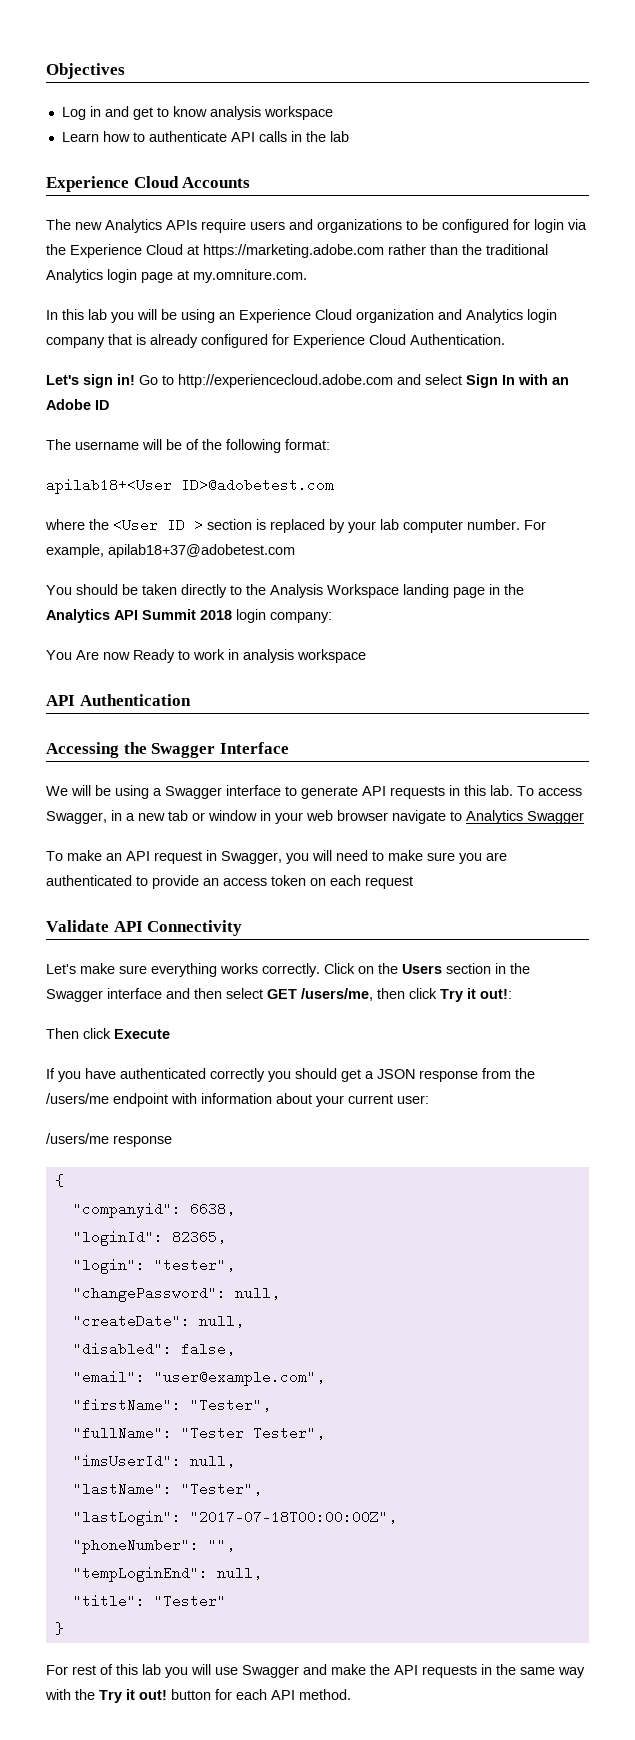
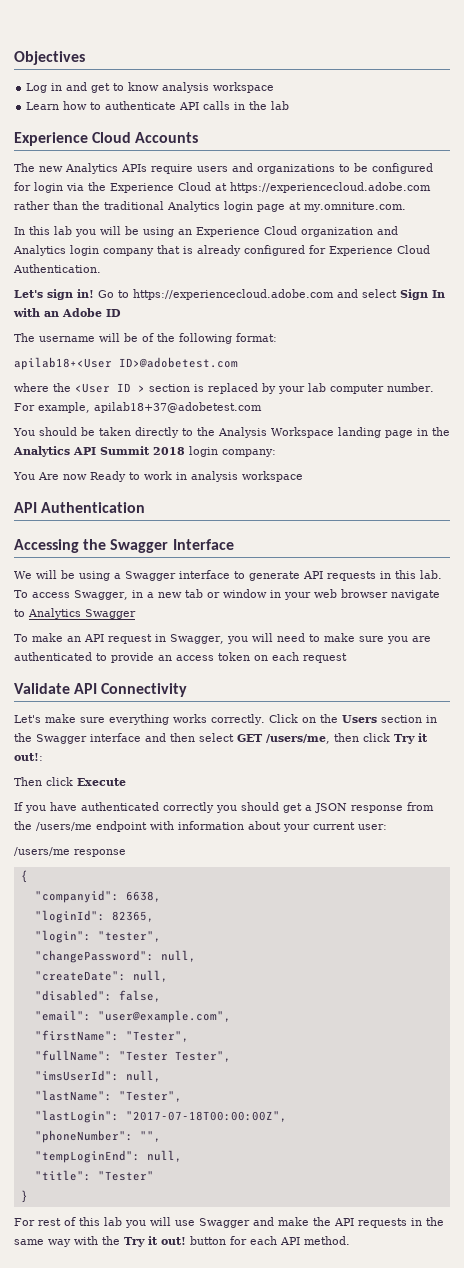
[203,244,384,258] https://marketing.adobe.com -> [230,182,431,193] https://experiencecloud.adobe.com
[178,374,393,388] http://experiencecloud.adobe.com -> [133,289,334,300] https://experiencecloud.adobe.com

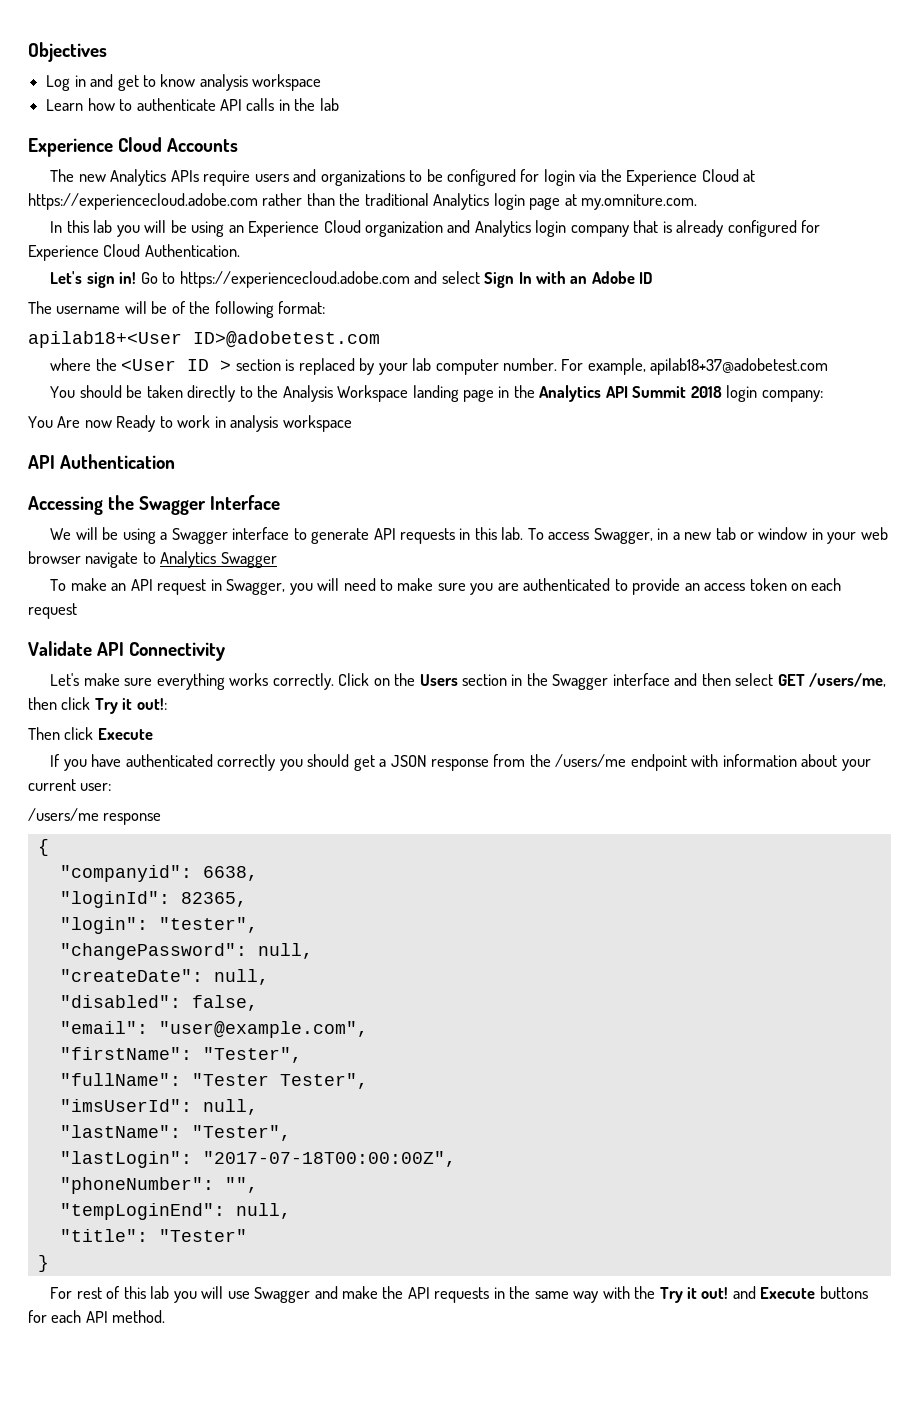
[190,1236,226,1245] button -> [732,1286,868,1299] and Execute buttons

